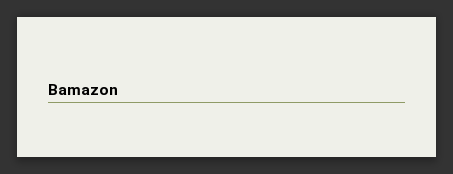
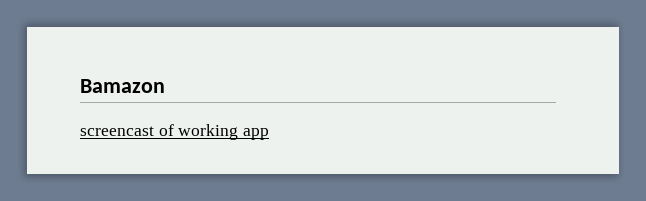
(118, 89) none -> [80,124,270,140] // screencast of working app

